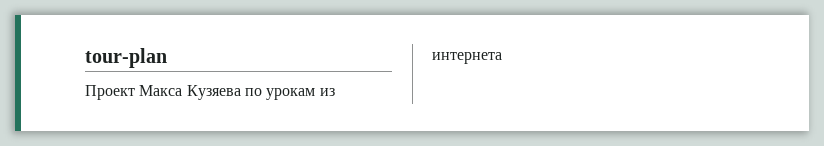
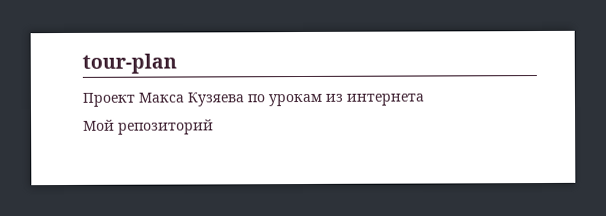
(502, 58) none -> [83,119,214,135] // Мой репозиторий

